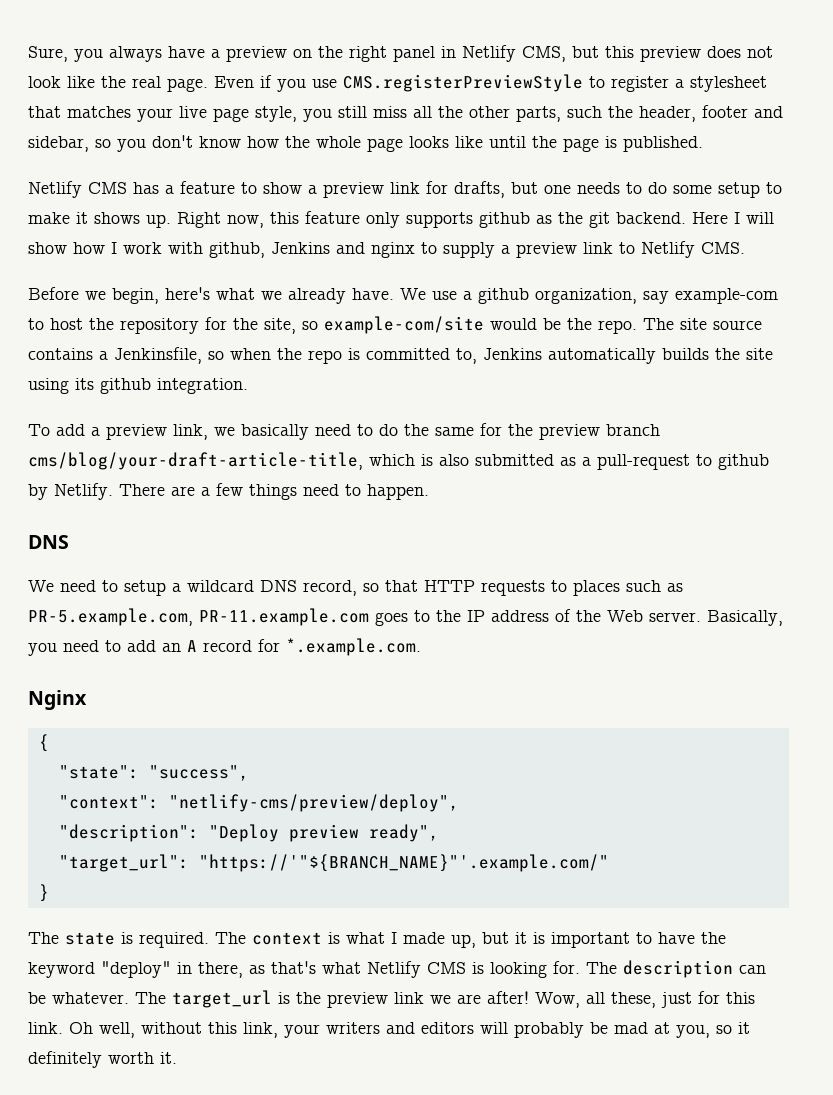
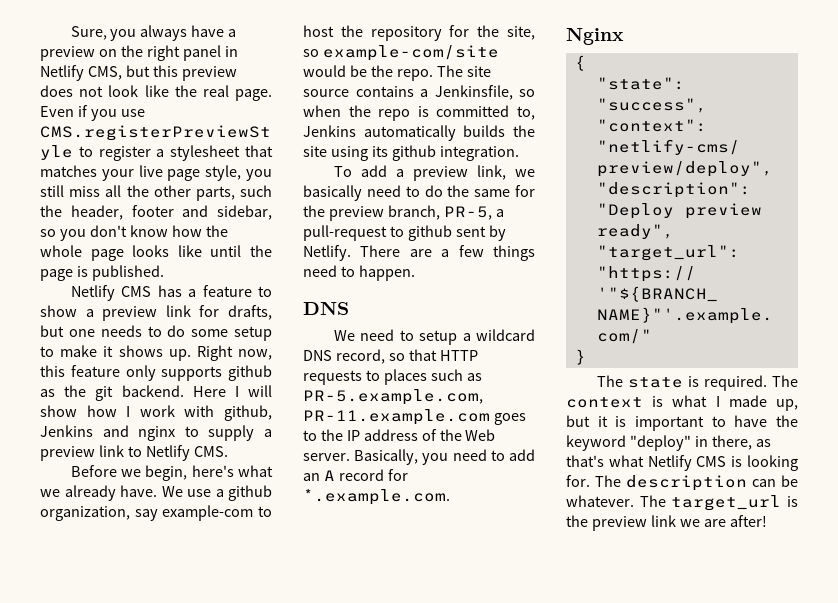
[606,424,660,436] [28,452,576,470] branch cms/blog/your-draft-article-title, which is also submitted as -> [387,205,492,220] branch, PR-5,
(769, 462) none -> [455,226,486,237] sent
[535,991,755,1008] [28,1022,750,1038] [28,1051,177,1068] Wow, all these, just for this link. Oh well, without this link, your writers and editors will probably be mad at you, so it definitely worth it. -> (767, 521) none

